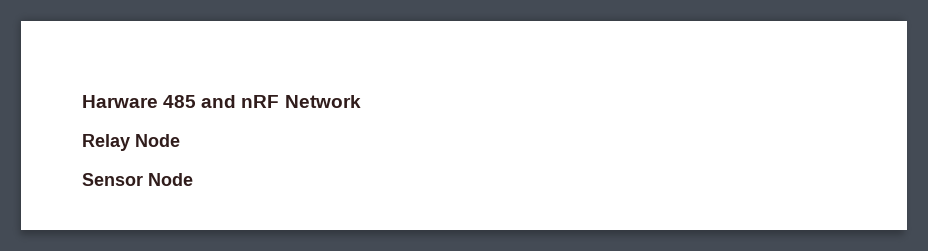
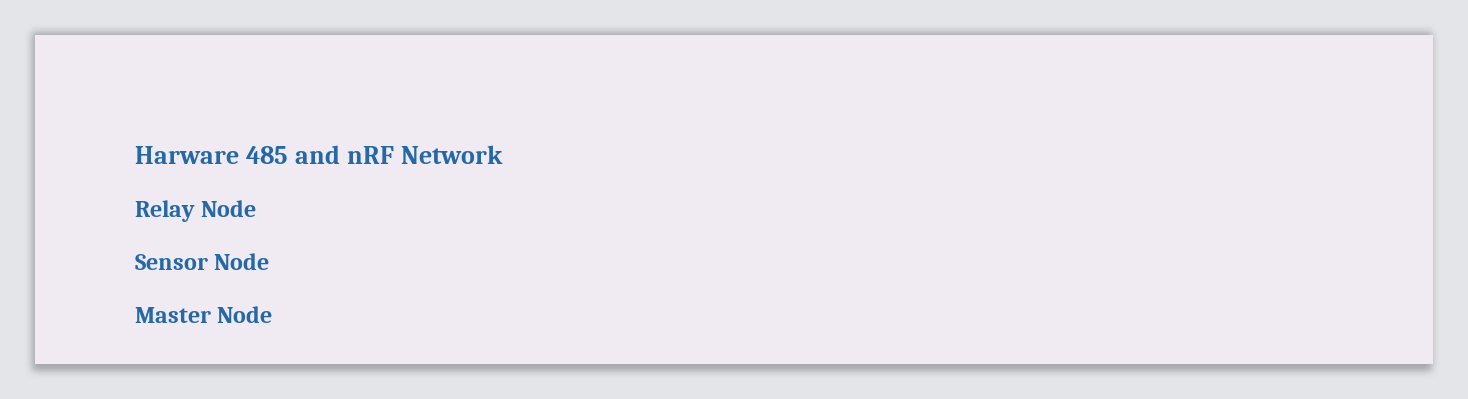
(193, 179) none -> [135,306,273,323] // Master Node

